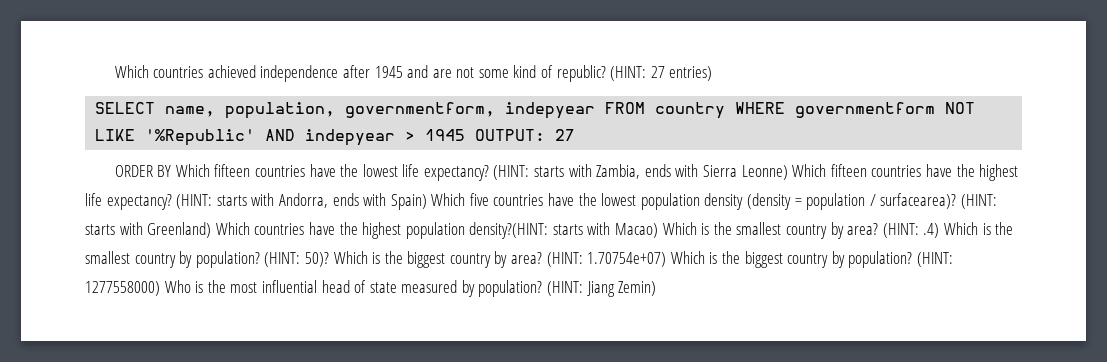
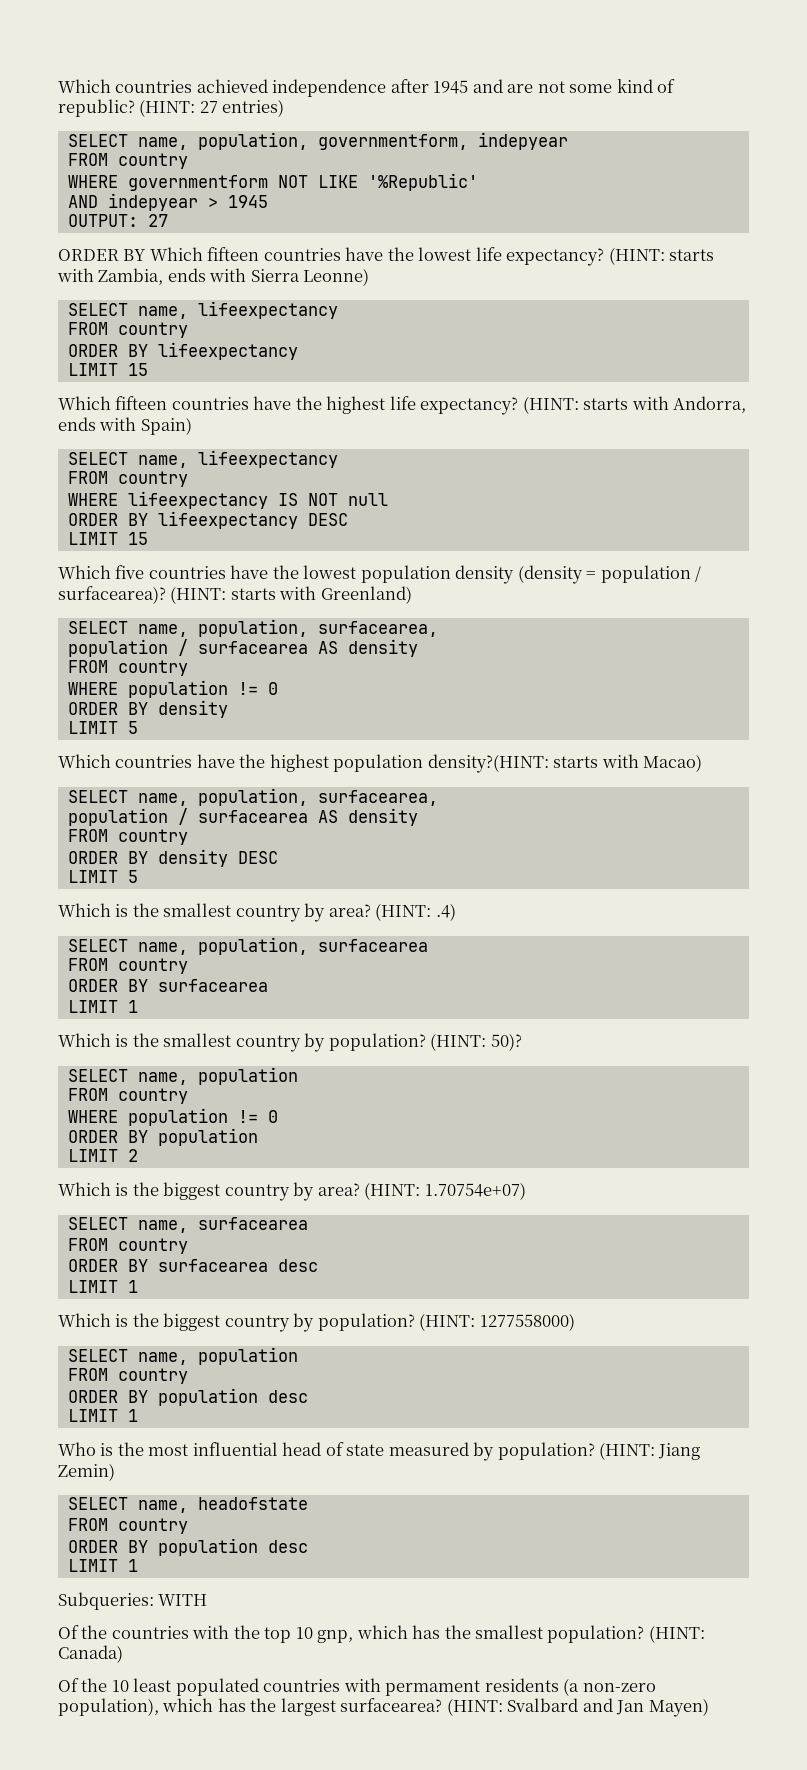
[605,102,726,119] FROM country -> [67,153,188,169] // FROM country //
(256, 137) none -> (478, 182) //
(466, 135) none -> (268, 201) //
(788, 172) none -> [67,301,338,319] [67,322,188,338] [67,342,298,360] [67,363,148,376] // SELECT name, lifeexpectancy // FROM country // ORDER BY lifeexpectancy // LIMIT 15 //
(427, 202) none -> [67,450,338,468] [67,471,188,487] [67,491,388,509] [67,511,348,529] [67,532,148,545] // SELECT name, lifeexpectancy // FROM country // WHERE lifeexpectancy IS NOT null // ORDER BY lifeexpectancy DESC // LIMIT 15 //
(212, 230) none -> [67,619,438,637] [67,639,418,657] [67,660,188,676] [67,680,278,698] [67,700,228,718] [67,721,138,734] // SELECT name, population, surfacearea, // population / surfacearea AS density // FROM country // WHERE population != 0 // ORDER BY density // LIMIT 5 //
(659, 230) none -> [67,788,438,806] [67,808,418,826] [67,829,188,845] [67,849,278,867] [67,870,138,883] // SELECT name, population, surfacearea, // population / surfacearea AS density // FROM country // ORDER BY density DESC // LIMIT 5 //
(940, 230) none -> [67,937,428,955] [67,958,188,974] [67,979,268,992] [67,1000,138,1013] // SELECT name, population, surfacearea // FROM country // ORDER BY surfacearea // LIMIT 1 //
(329, 259) none -> [67,1067,298,1085] [67,1088,188,1104] [67,1108,278,1126] [67,1128,258,1146] [67,1149,138,1162] // SELECT name, population // FROM country // WHERE population != 0 // ORDER BY population // LIMIT 2 //
(667, 259) none -> [67,1217,308,1233] [67,1238,188,1254] [67,1259,318,1272] [67,1280,138,1293] // SELECT name, surfacearea // FROM country // ORDER BY surfacearea desc // LIMIT 1 //
(160, 288) none -> [67,1347,298,1365] [67,1368,188,1384] [67,1388,308,1406] [67,1409,138,1422] // SELECT name, population // FROM country // ORDER BY population desc // LIMIT 1 //
(657, 288) none -> [67,1497,308,1513] [67,1518,188,1534] [67,1538,308,1556] [67,1559,138,1572] [58,1592,208,1610] [58,1625,705,1643] [58,1645,123,1663] [58,1678,656,1696] [58,1698,709,1717] // SELECT name, headofstate // FROM country // ORDER BY population desc // LIMIT 1 // Subqueries: WITH // Of the countries with the top 10 gnp, which has the smallest population? (HINT: Canada) // Of the 10 least populated countries with permament residents (a non-zero population), which has the largest surfacearea? (HINT: Svalbard and Jan Mayen)

